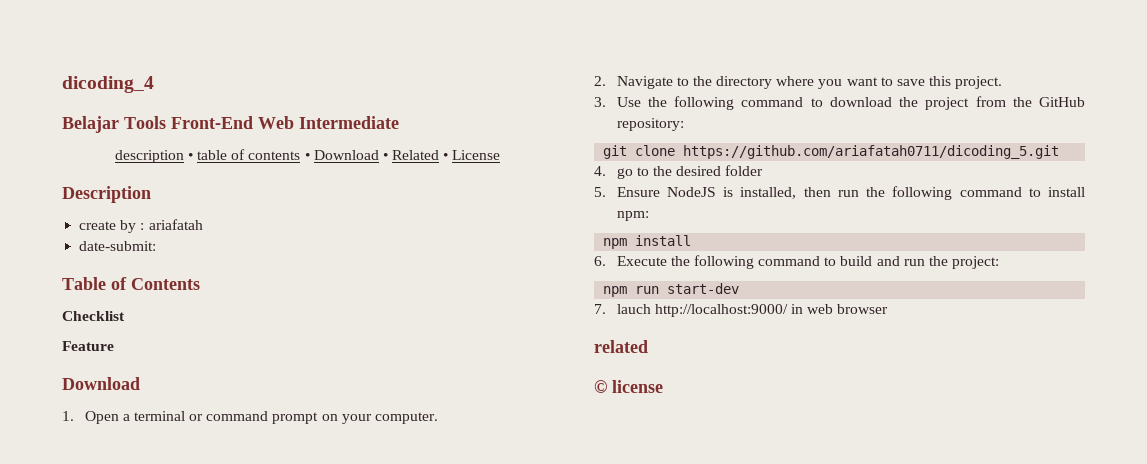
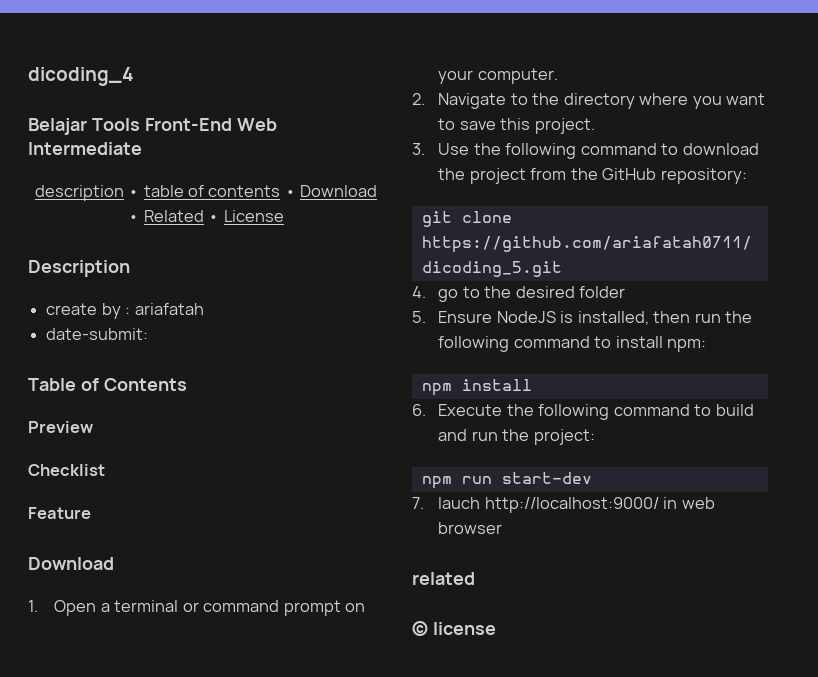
(200, 284) none -> [28,421,93,433] // Preview

